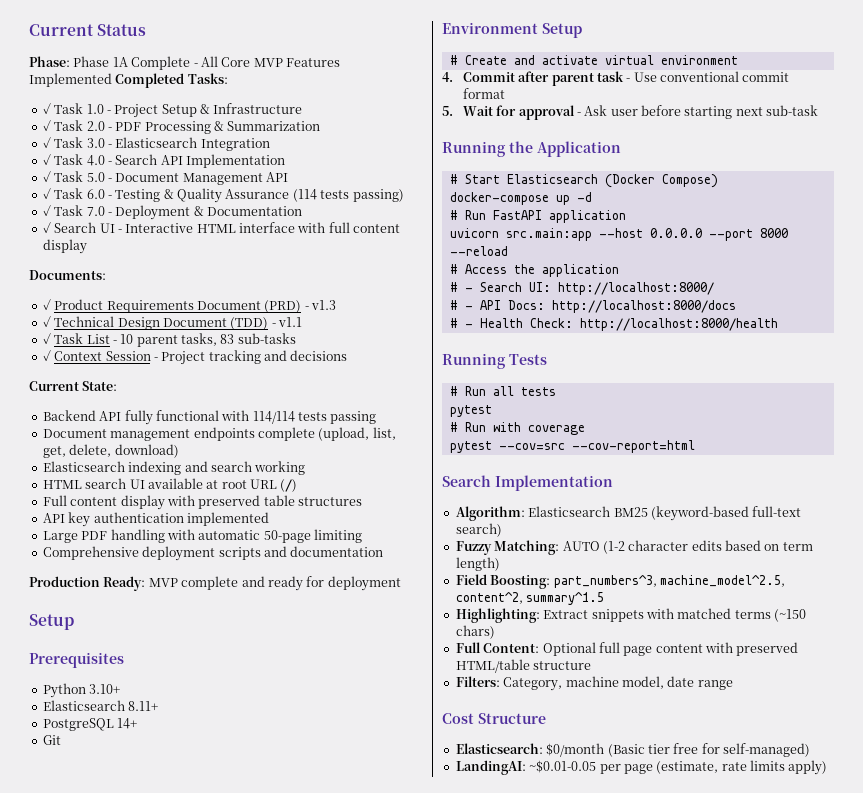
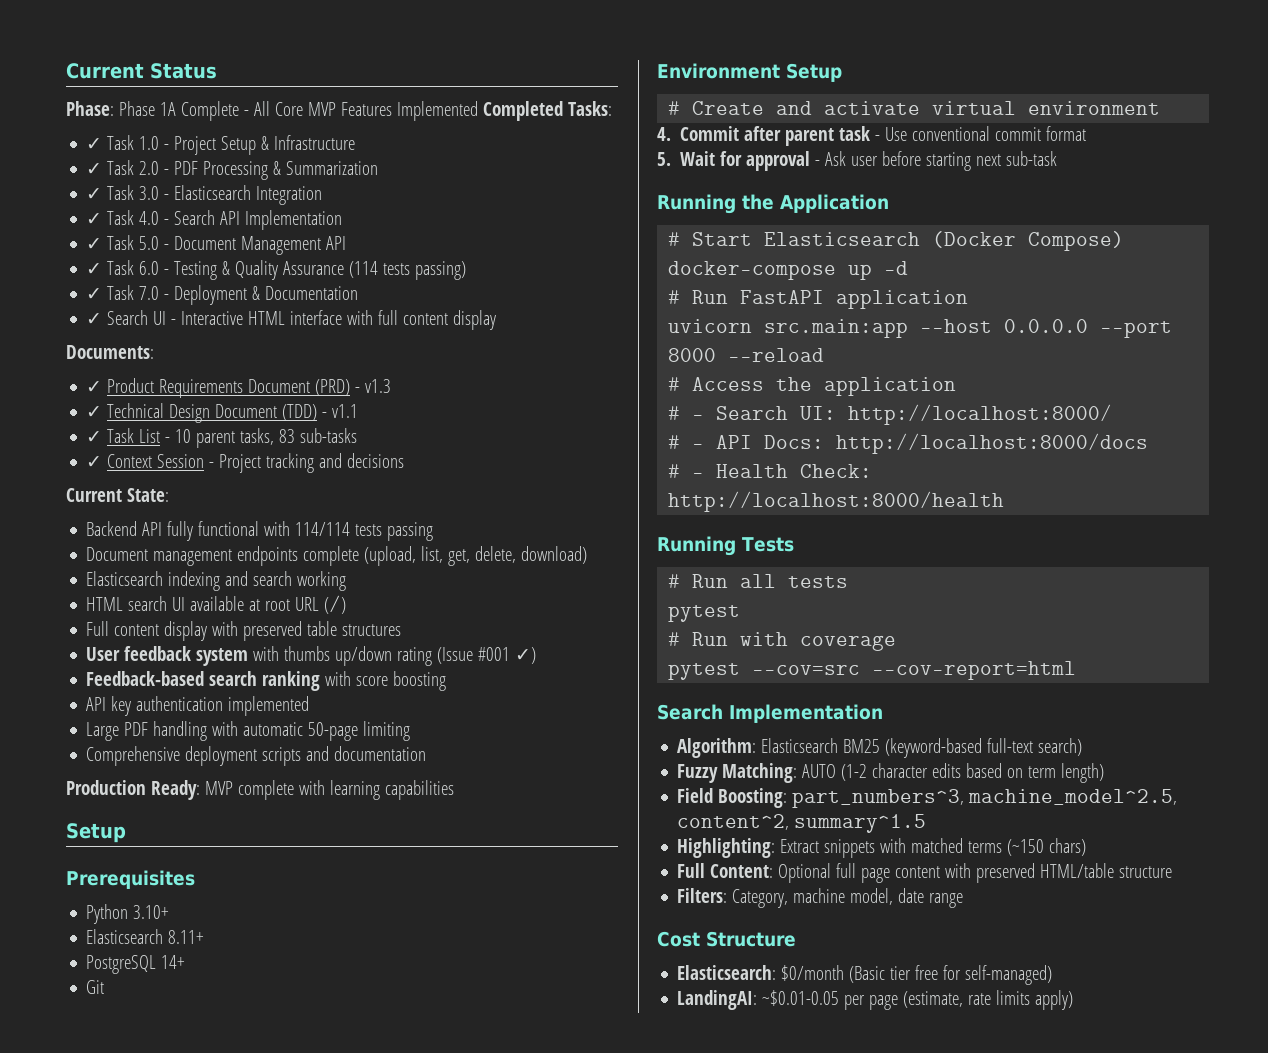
(362, 501) none -> [86,646,537,666] [86,671,447,691] // User feedback system with thumbs up/down rating (Issue #001 ✓) // Feedback-based search ranking with score boosting
[241,576,401,591] and ready for deployment -> [298,780,454,800] with learning capabilities

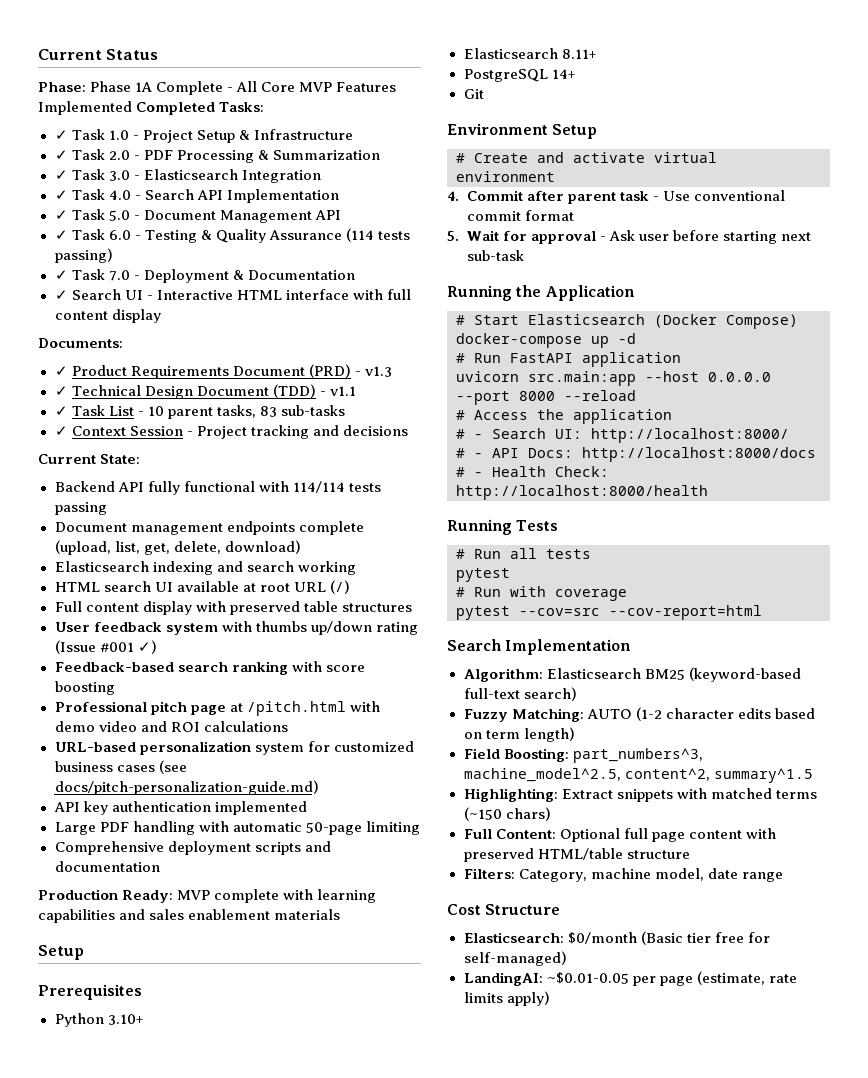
(447, 681) none -> [54,701,380,716] [54,721,288,732] [54,741,414,755] [54,760,187,774] [54,780,319,795] // Professional pitch page at /pitch.html with demo video and ROI calculations // URL-based personalization system for customized business cases (see docs/pitch-personalization-guide.md)
(454, 790) none -> [119,909,341,920] and sales enablement materials

